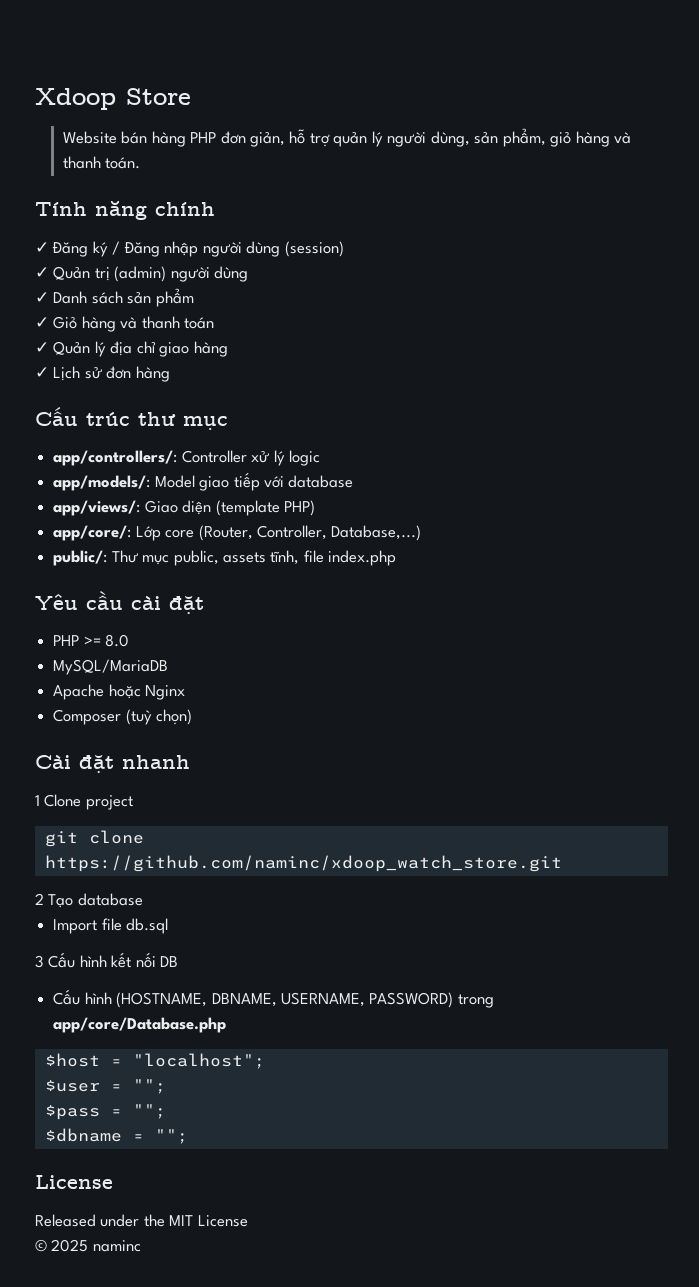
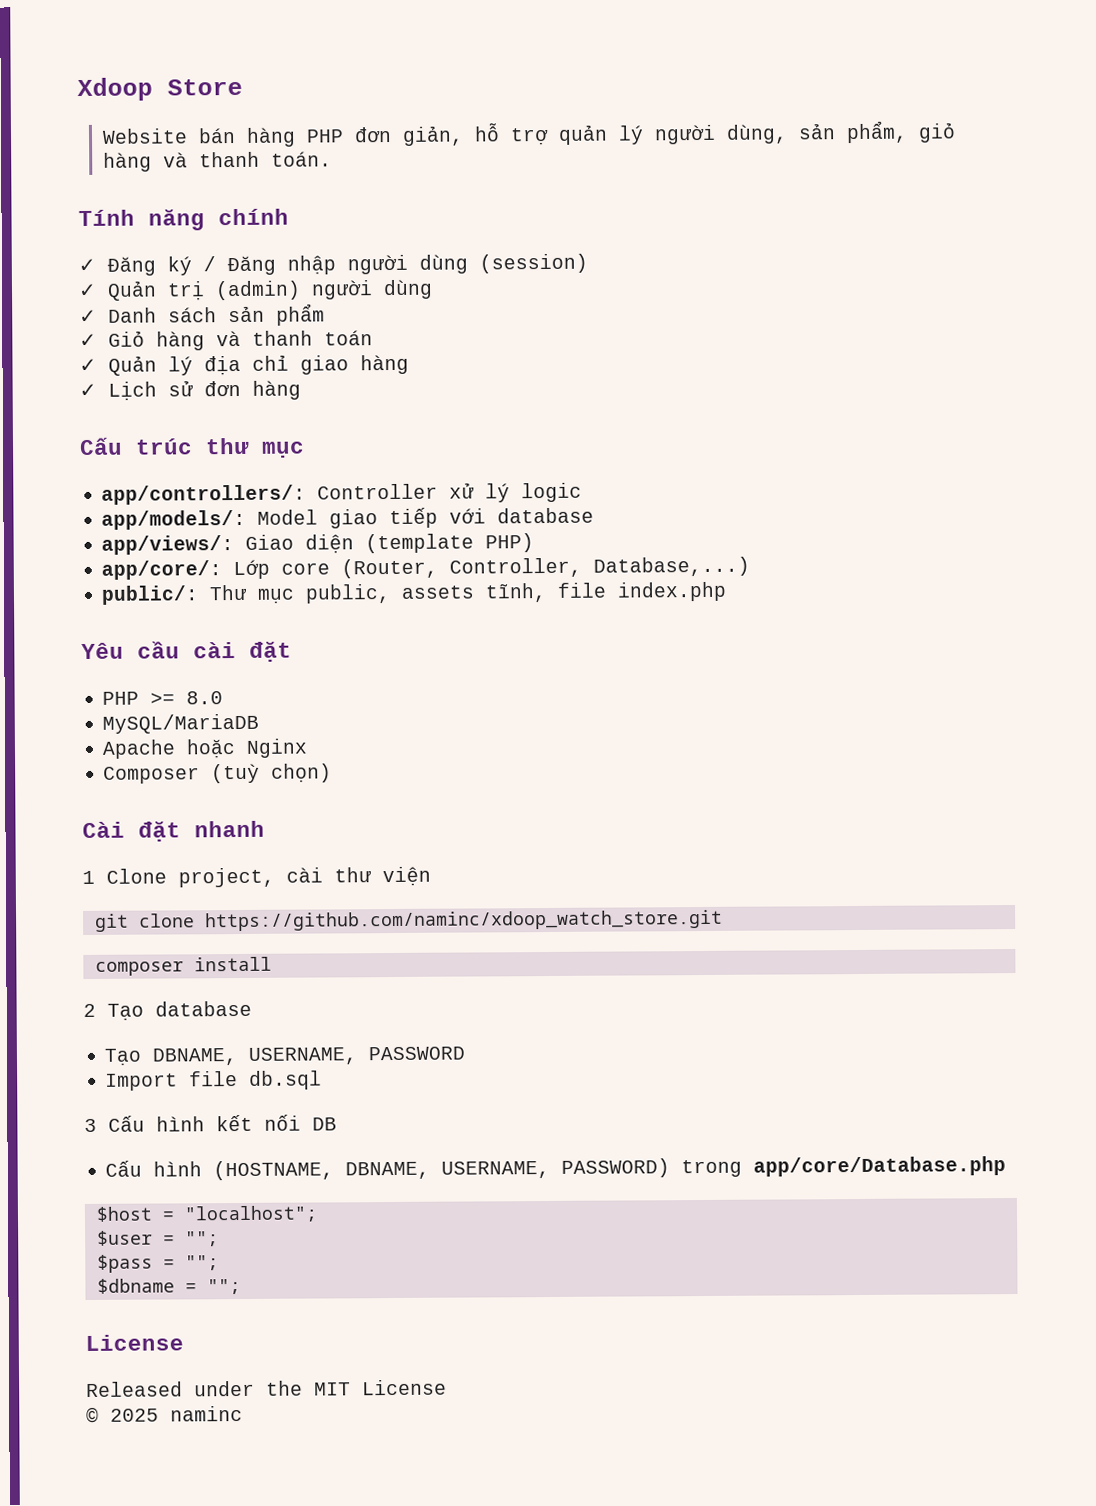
[85,795,133,810] project -> [178,866,431,888] project, cài thư viện
(562, 863) none -> [94,956,272,976] // composer install
(143, 899) none -> [104,1046,466,1066] // Tạo DBNAME, USERNAME, PASSWORD

